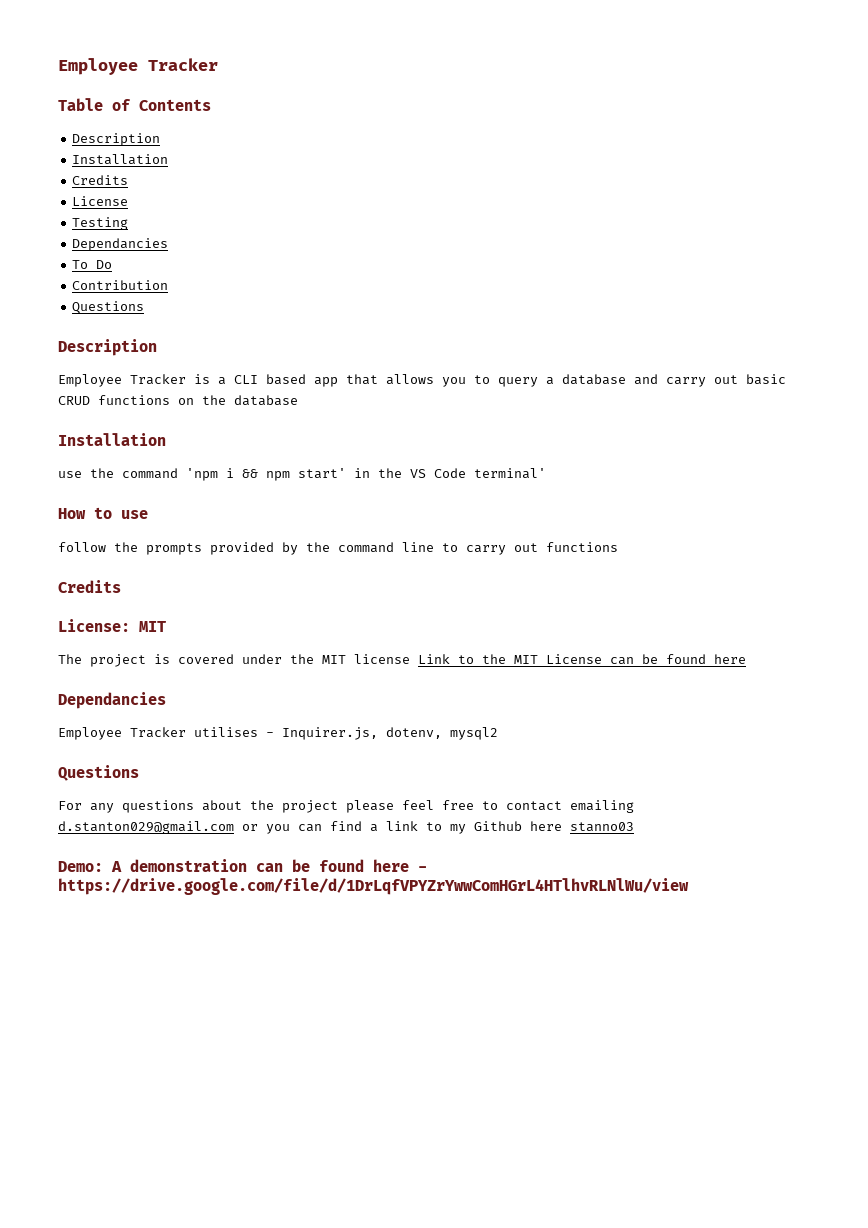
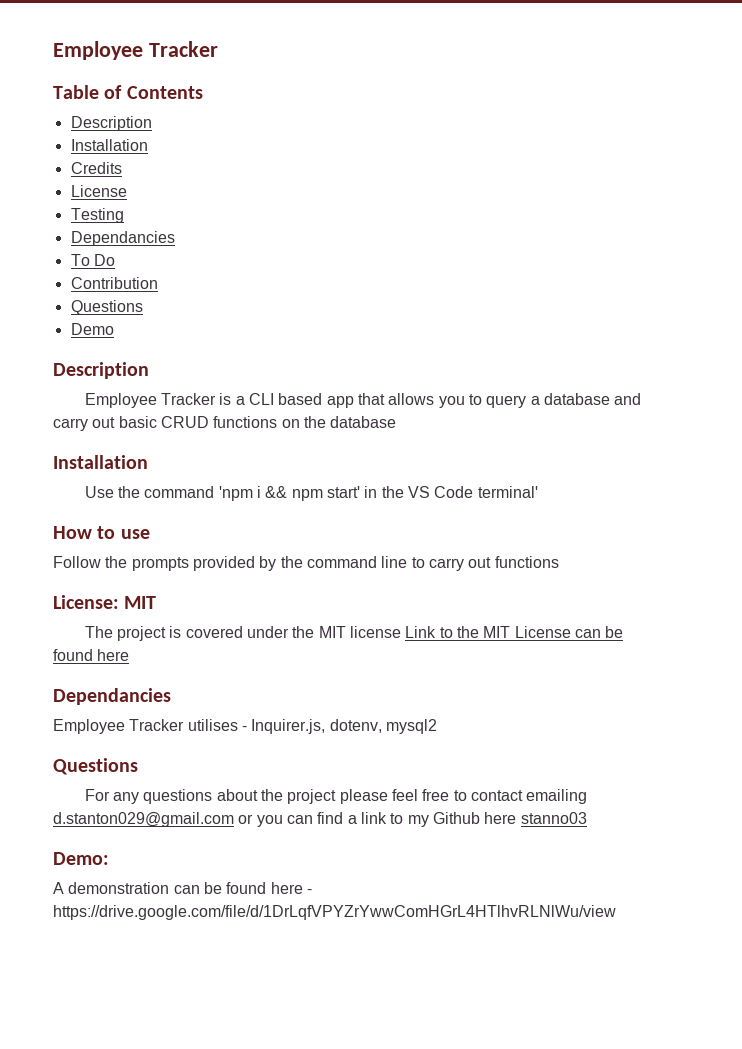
(145, 307) none -> [70,323,114,335] // Demo
[58,471,82,478] use -> [84,486,114,498] Use
[58,542,106,552] follow -> [53,556,101,568] Follow
[58,580,121,593] // Credits -> (559, 562) none
(103, 866) none -> (109, 858) //

